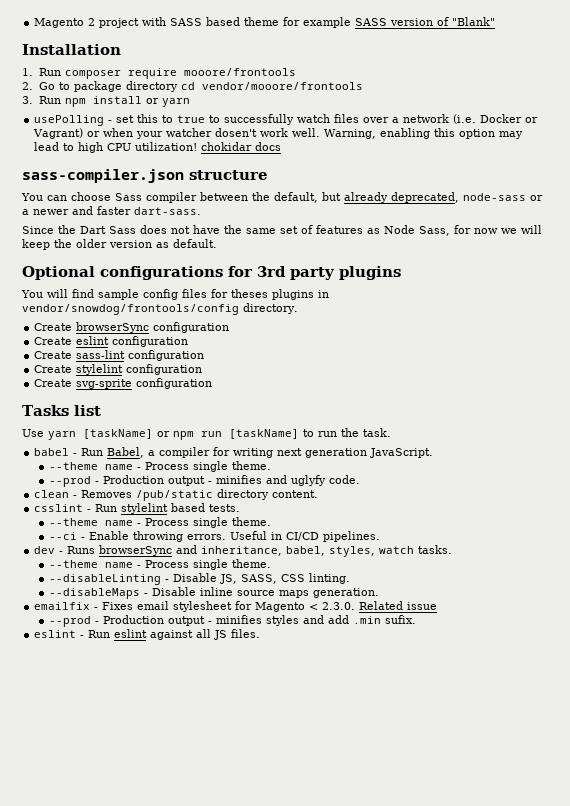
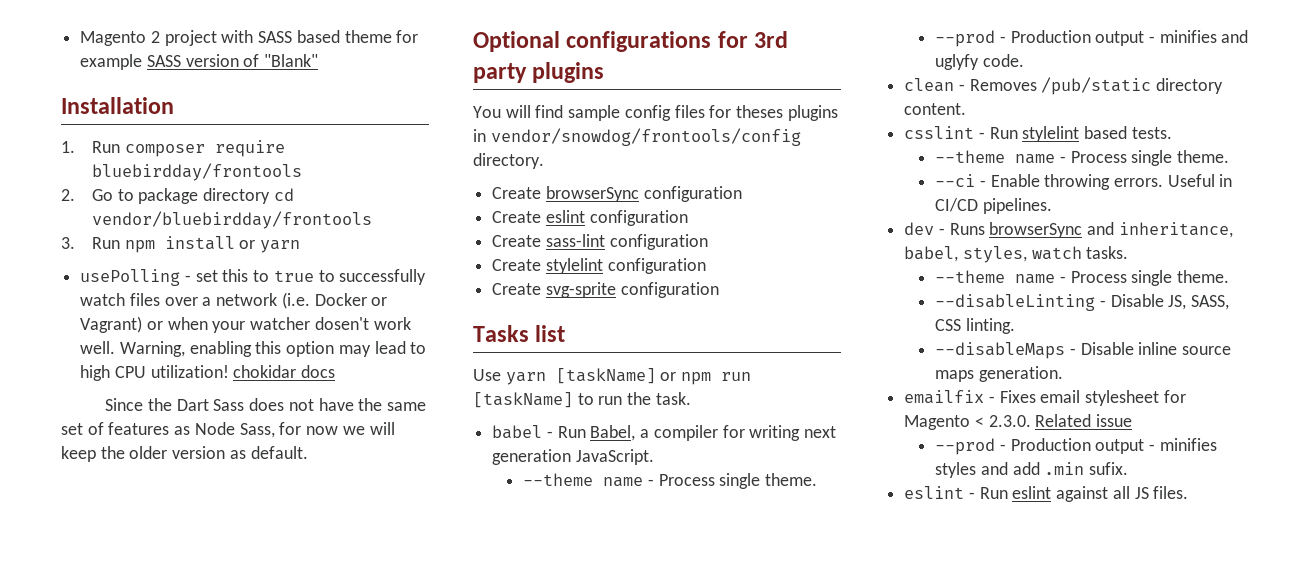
[183,68,296,76] mooore/frontools -> [91,163,302,181] bluebirdday/frontools
[201,82,363,90] vendor/mooore/frontools -> [91,211,372,229] vendor/bluebirdday/frontools
[22,169,268,183] [21,192,543,203] [22,206,201,215] // sass-compiler.json structure // You can choose Sass compiler between the default, but already deprecated, node-sass or a newer and faster dart-sass. -> (336, 371) none

